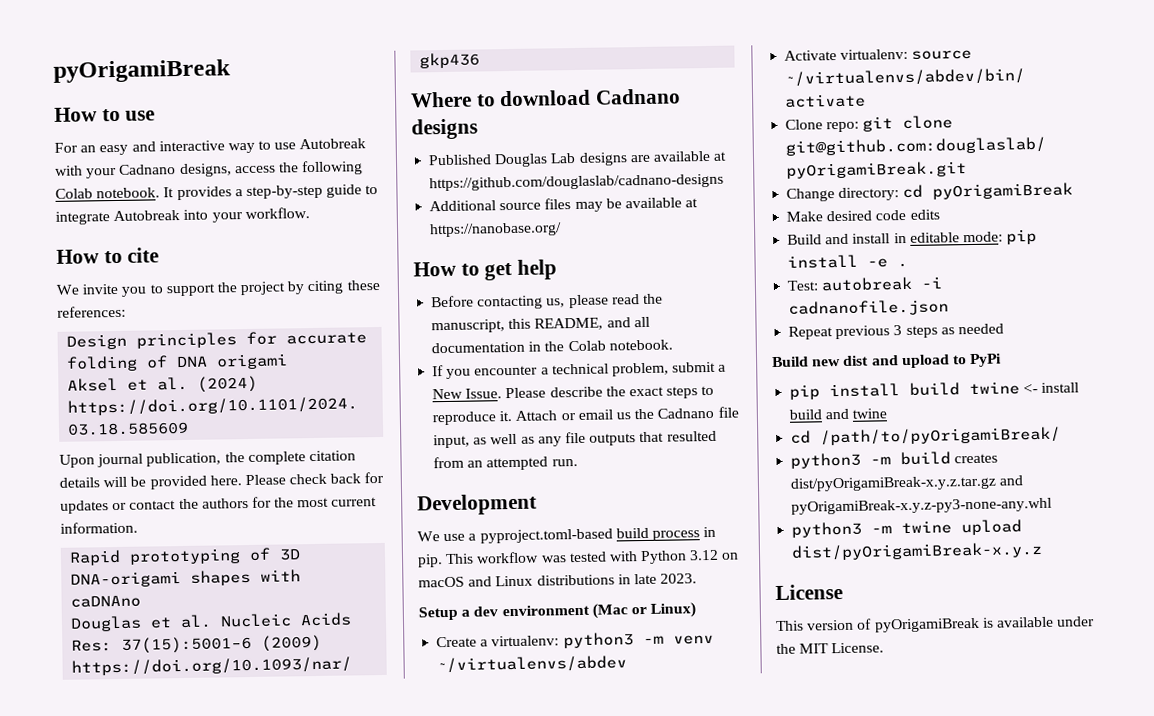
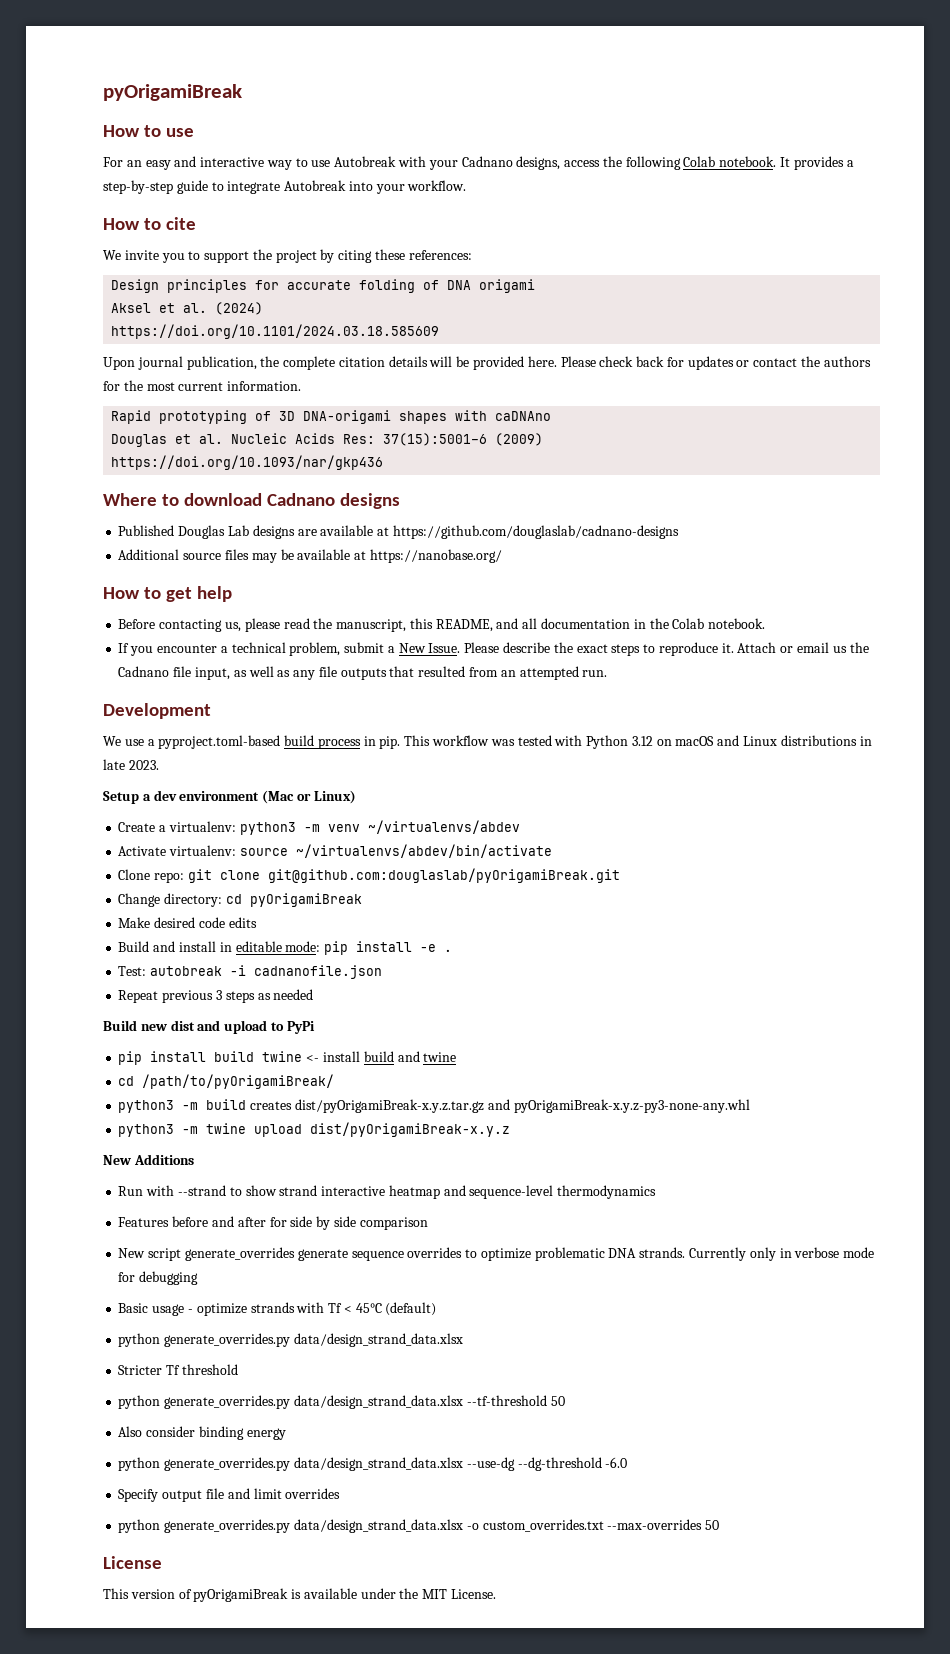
(1044, 551) none -> [103,1154,194,1165] [118,1185,657,1199] [118,1216,428,1230] [118,1247,875,1261] [118,1271,199,1285] [118,1302,437,1316] [118,1333,463,1347] [118,1364,238,1375] [118,1395,565,1409] [118,1426,286,1440] [118,1457,628,1471] [118,1488,341,1502] [118,1519,720,1533] // New Additions // Run with --strand to show strand interactive heatmap and sequence-level thermodynamics // Features before and after for side by side comparison // New script generate_overrides generate sequence overrides to optimize problematic DNA strands. Currently only in verbose mode for debugging // Basic usage - optimize strands with Tf < 45°C (default) // python generate_overrides.py data/design_strand_data.xlsx // Stricter Tf threshold // python generate_overrides.py data/design_strand_data.xlsx --tf-threshold 50 // Also consider binding energy // python generate_overrides.py data/design_strand_data.xlsx --use-dg --dg-threshold -6.0 // Specify output file and limit overrides // python generate_overrides.py data/design_strand_data.xlsx -o custom_overrides.txt --max-overrides 50

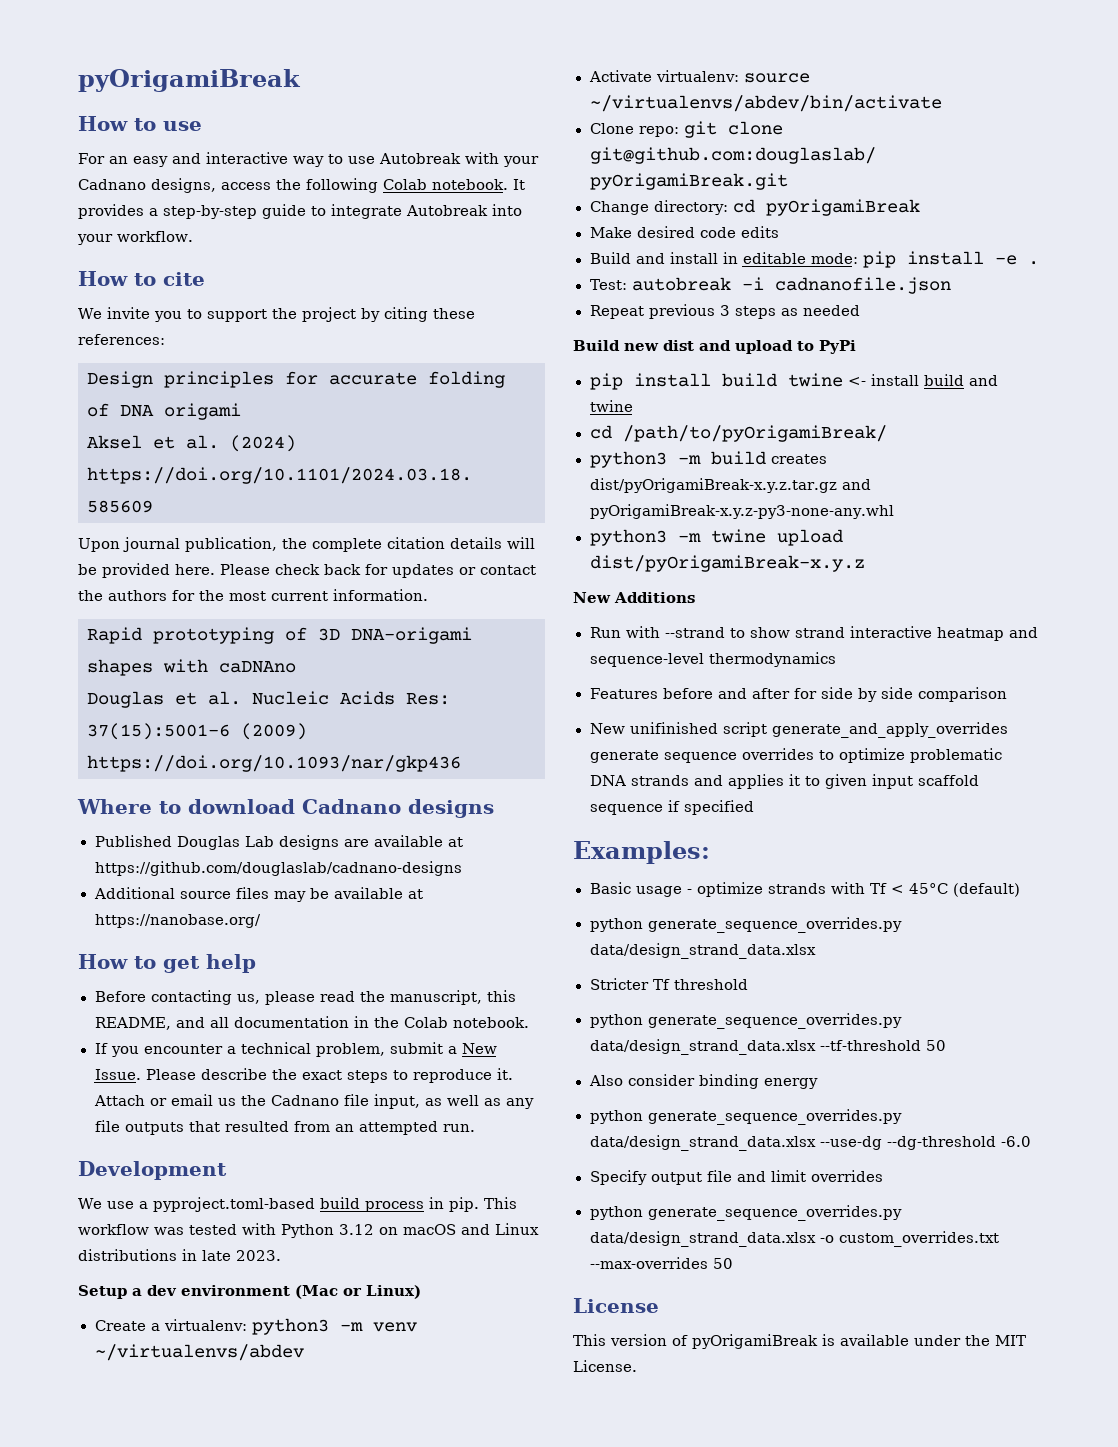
[148,1247,295,1261] script generate_overrides -> [629,722,1008,738] unifinished script generate_and_apply_overrides
[639,1247,875,1261] [118,1271,199,1285] strands. Currently only in verbose mode for debugging -> [630,774,979,789] [589,800,754,815] [573,841,710,864] strands and applies it to given input scaffold sequence if specified // Examples:
[164,1333,291,1347] generate_overrides.py -> [647,917,902,933] generate_sequence_overrides.py
[164,1395,291,1409] generate_overrides.py -> [647,1013,902,1029] generate_sequence_overrides.py
[164,1457,291,1471] generate_overrides.py -> [647,1109,902,1125] generate_sequence_overrides.py
[164,1519,291,1533] generate_overrides.py -> [647,1205,902,1221] generate_sequence_overrides.py

